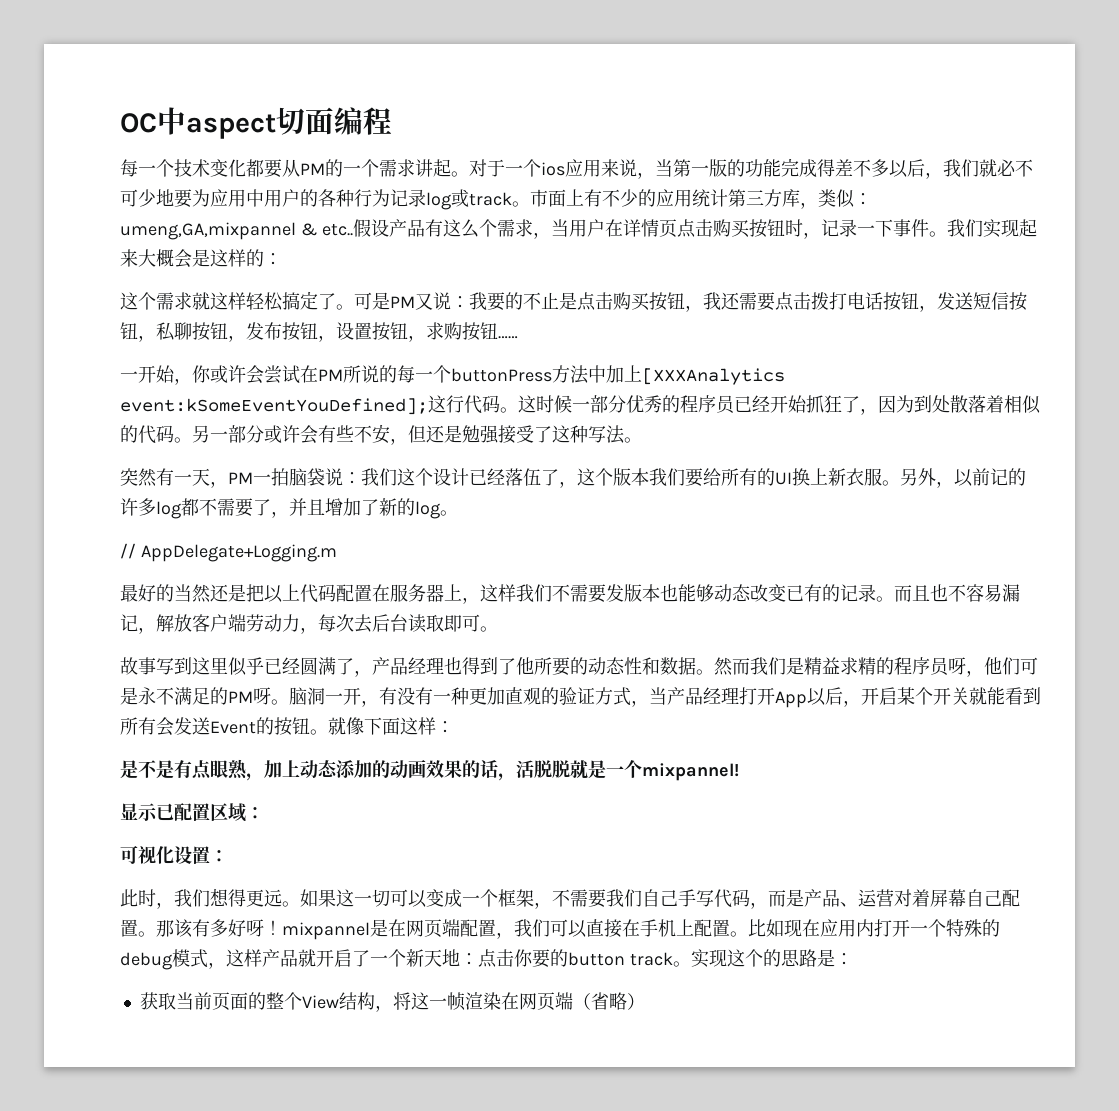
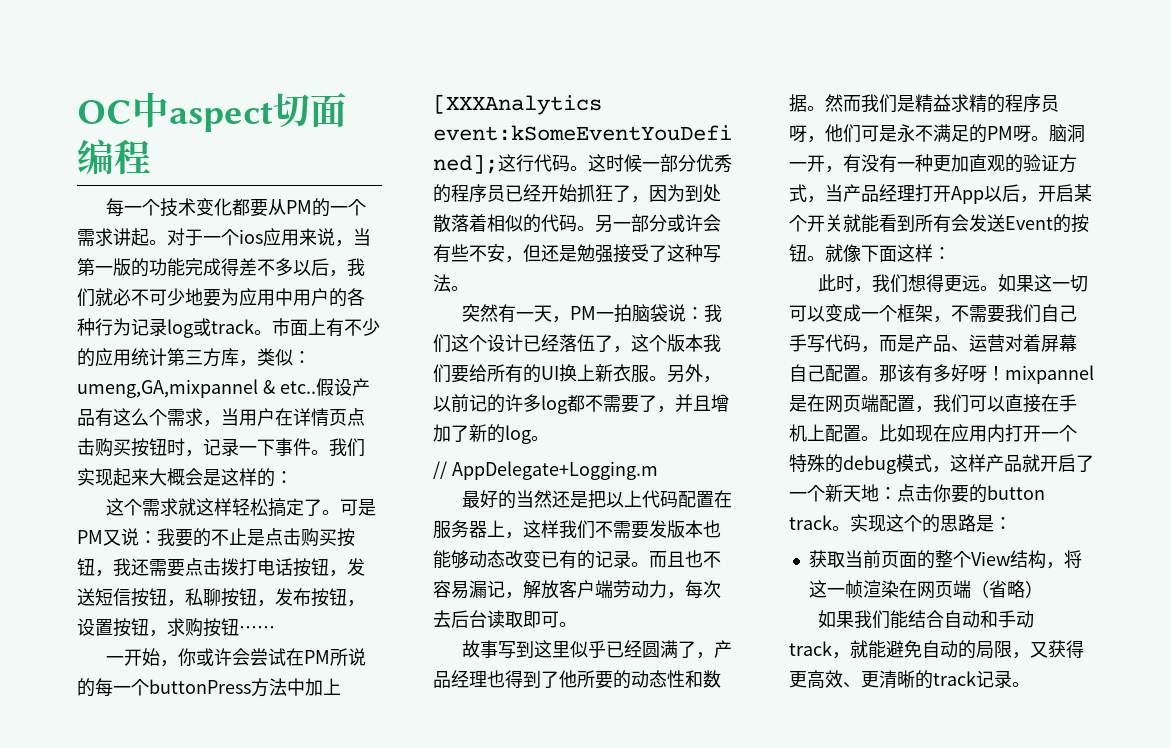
[120,759,739,781] [120,803,264,822] [120,845,228,864] // 是不是有点眼熟，加上动态添加的动画效果的话，活脱脱就是一个mixpannel! // 显示已配置区域： // 可视化设置： -> (951, 253) none
(645, 1001) none -> [818,610,1035,629] [789,640,1084,659] [789,670,1030,689] // 如果我们能结合自动和手动track，就能避免自动的局限，又获得更高效、更清晰的track记录。

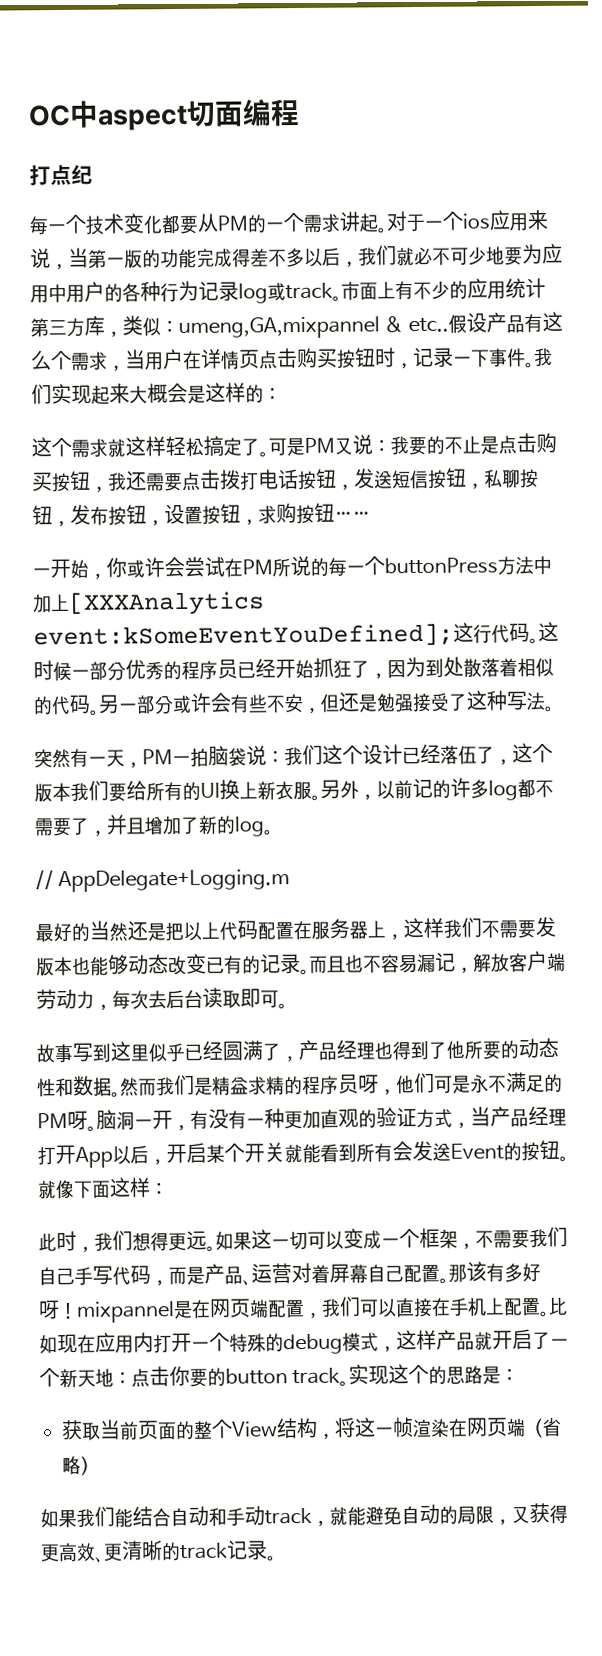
(151, 157) none -> [29,164,93,186] // 打点纪

